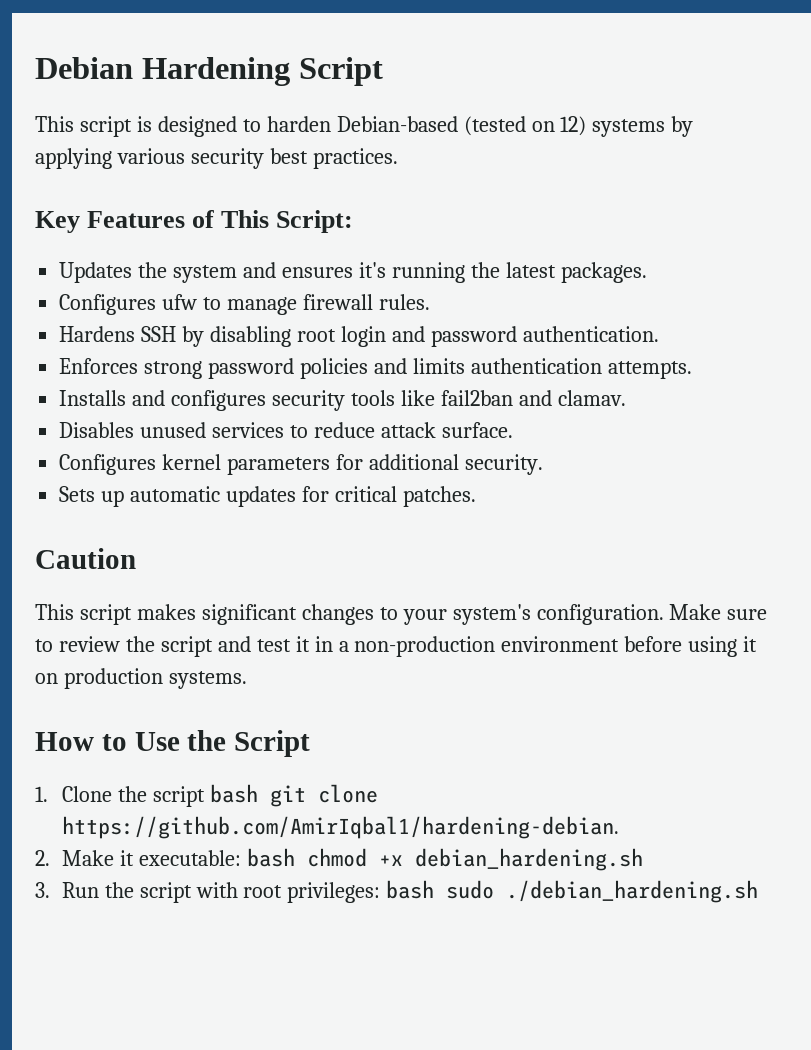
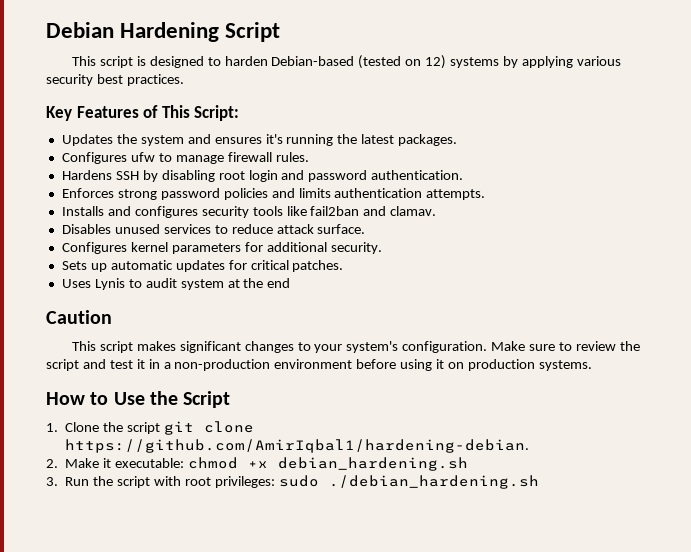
(476, 496) none -> [61,278,291,290] // Uses Lynis to audit system at the end
[209,784,258,803] bash -> (161, 428) none
[246,848,295,867] bash -> (185, 463) none
[386,880,435,899] bash -> (275, 482) none

